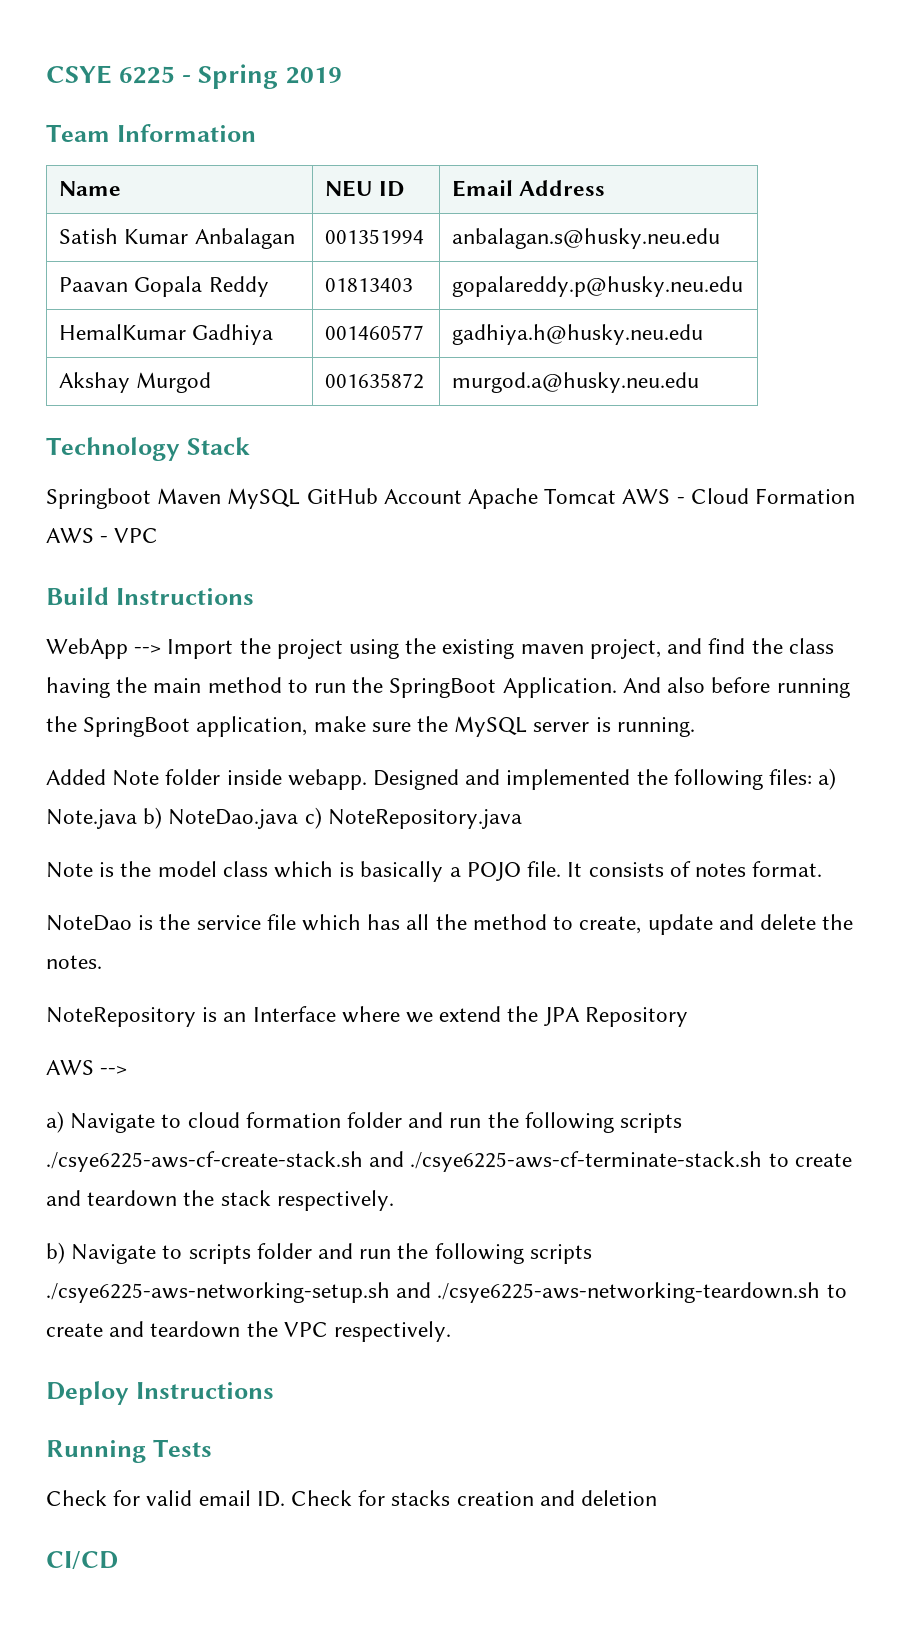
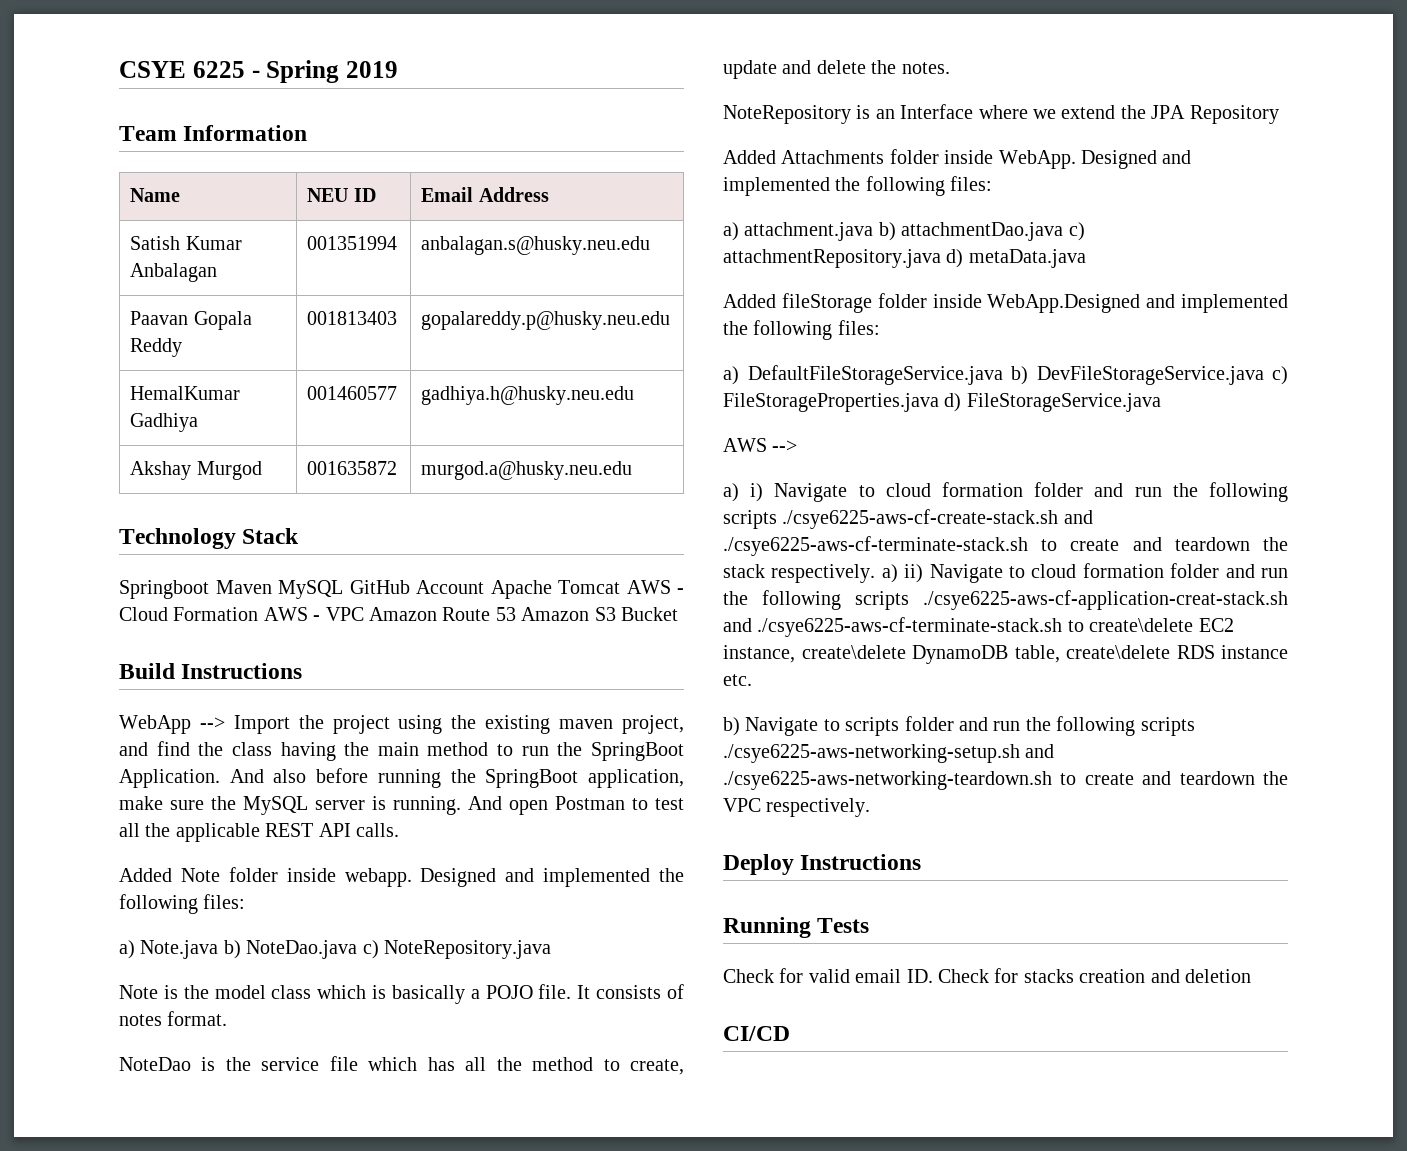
[325,278,414,292] 01813403 -> [307,311,398,325] 001813403
(159, 535) none -> [369,607,678,621] Amazon Route 53 Amazon S3 Bucket
(695, 727) none -> [468,796,684,815] [119,823,399,842] And open Postman to test all the applicable REST API calls.
(813, 777) none -> (246, 901) //
(688, 1017) none -> [723,149,1192,169] [723,176,993,196] [723,222,1085,241] [723,249,1086,268] [723,293,1288,313] [723,320,880,340] [723,365,1288,385] [723,393,1161,412] // Added Attachments folder inside WebApp. Designed and implemented the following files: // a) attachment.java b) attachmentDao.java c) attachmentRepository.java d) metaData.java // Added fileStorage folder inside WebApp.Designed and implemented the following files: // a) DefaultFileStorageService.java b) DevFileStorageService.java c) FileStorageProperties.java d) FileStorageService.java
(64, 1122) none -> [750,483,764,502] i)
(394, 1200) none -> [881,563,1288,583] [723,590,1288,610] [723,617,1234,637] [723,645,1288,664] [723,674,752,686] a) ii) Navigate to cloud formation folder and run the following scripts ./csye6225-aws-cf-application-creat-stack.sh and ./csye6225-aws-cf-terminate-stack.sh to create\delete EC2 instance, create\delete DynamoDB table, create\delete RDS instance etc.

